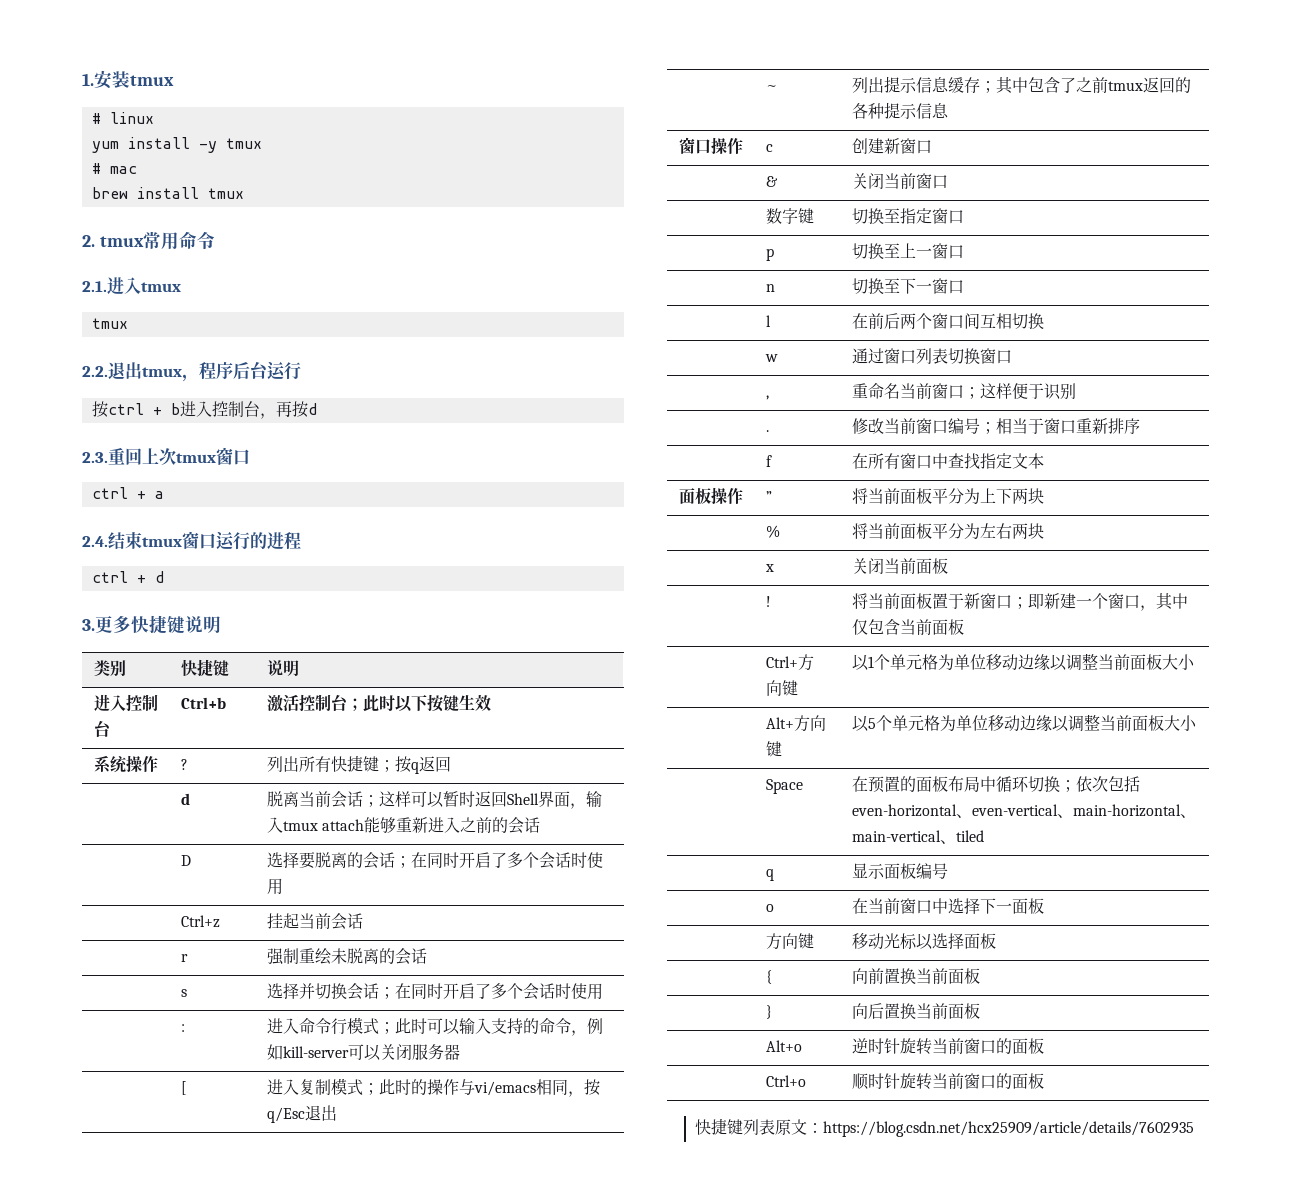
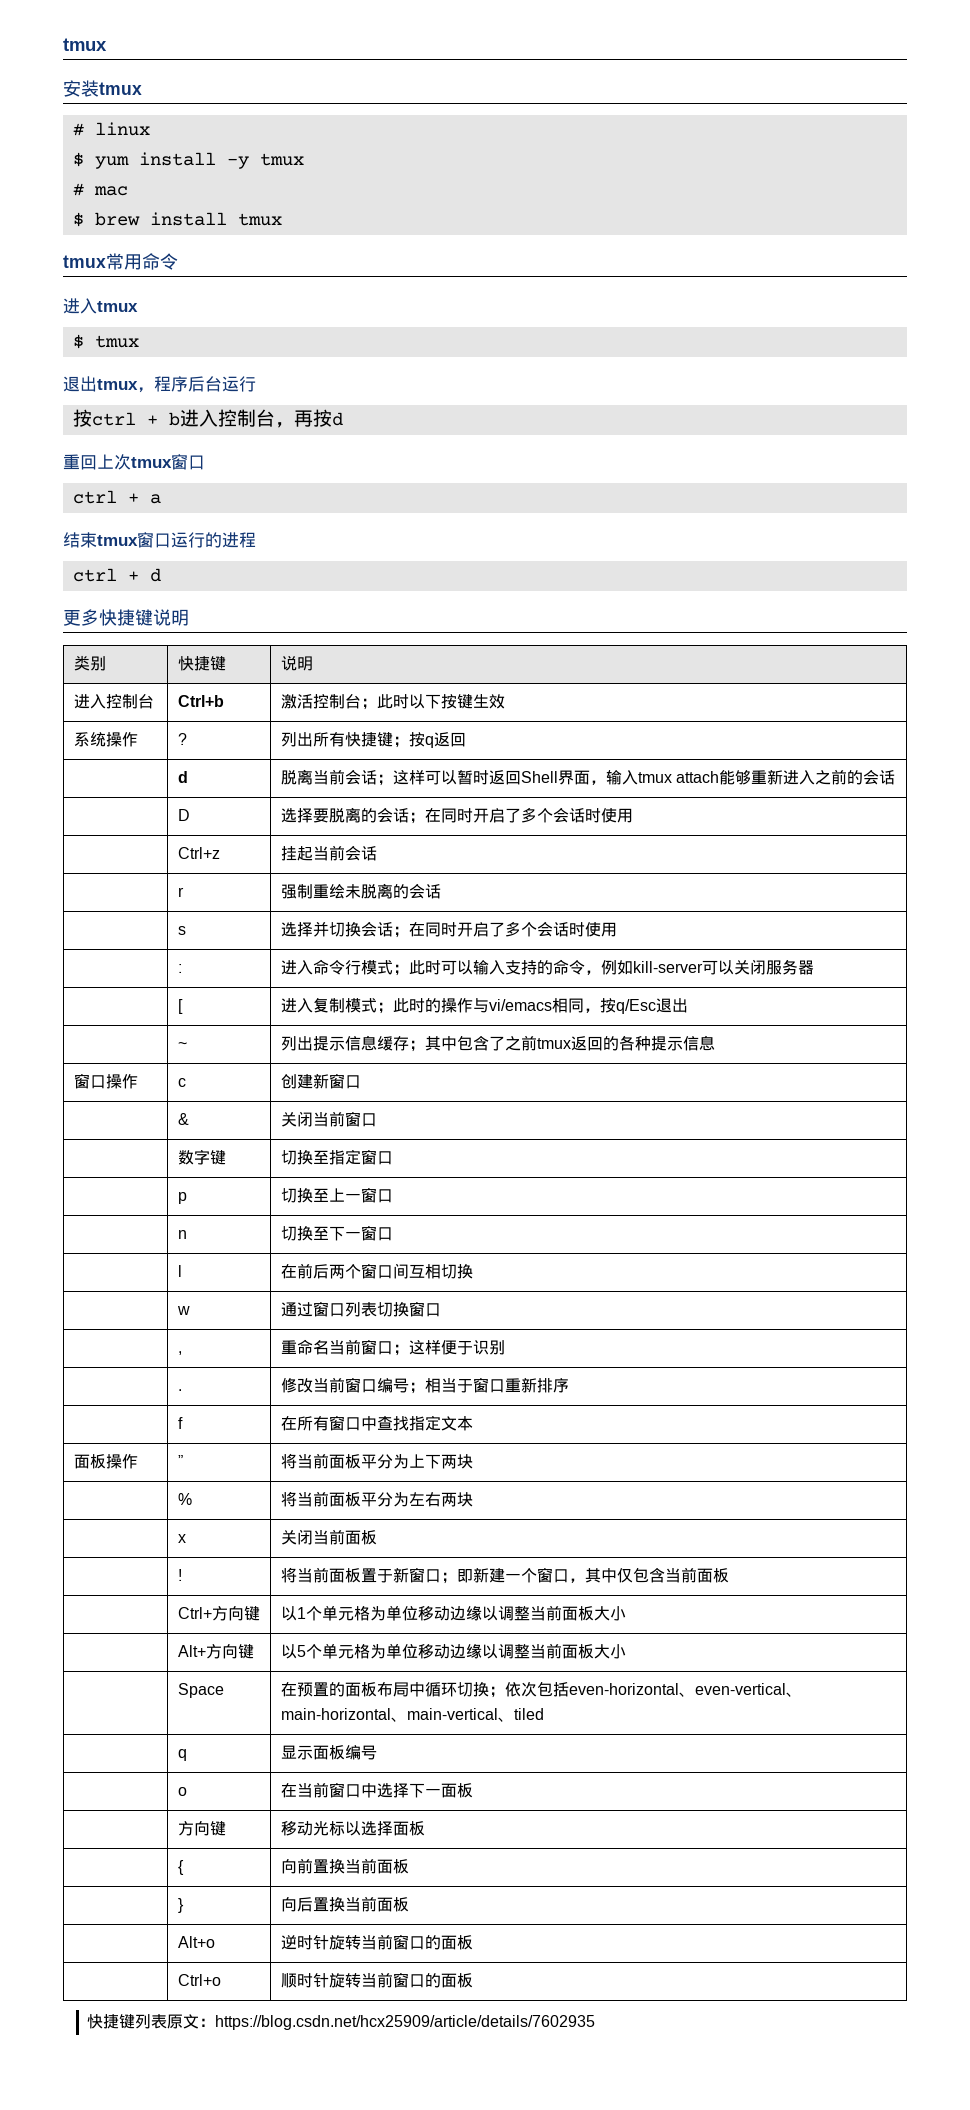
[82,73,94,86] 1. -> [63,38,107,51] tmux //
(154, 118) none -> [72,152,84,167] $
(137, 170) none -> [72,212,84,227] $
[82,235,95,247] 2. -> (282, 219) none
[82,281,107,292] 2.1. -> (178, 261) none
[91,318,128,329] [82,366,108,377] tmux // 2.2. -> [72,334,139,349] $ tmux //
[82,452,108,463] 2.3. -> (343, 419) none
[82,536,108,547] 2.4. -> (161, 499) none
[82,619,95,631] 3. -> (161, 575) none

